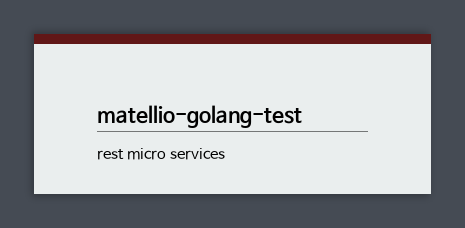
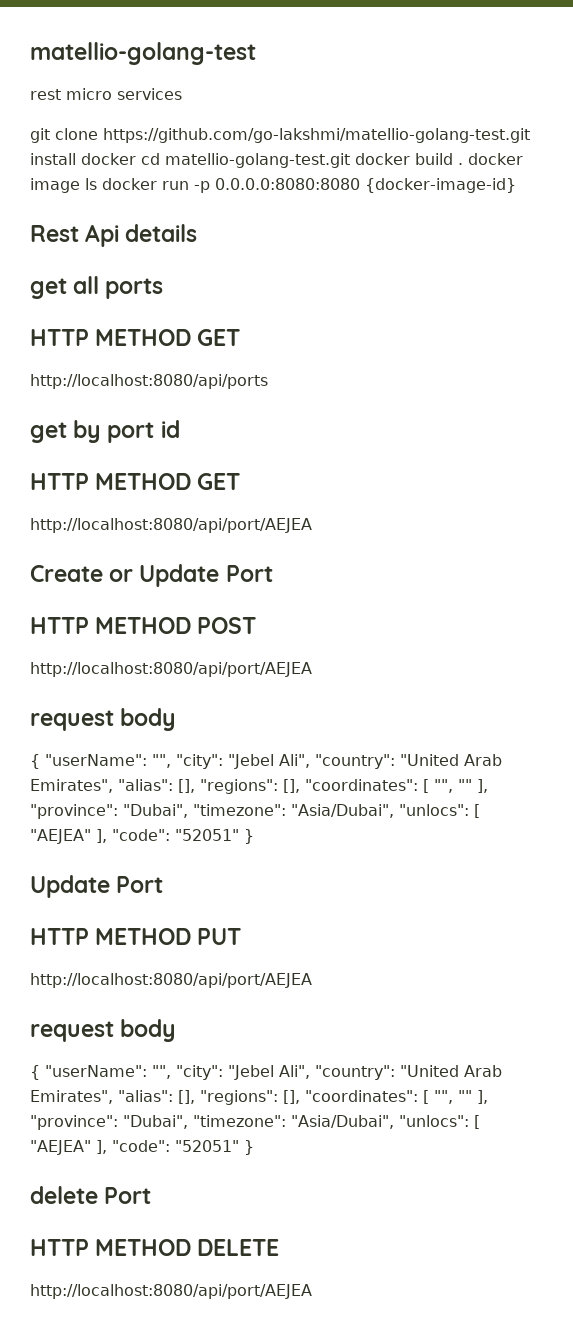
(225, 154) none -> [30,128,530,143] [30,153,523,168] [30,178,516,193] [30,224,198,247] [30,276,164,299] [30,329,241,346] [30,374,268,389] [30,420,180,443] [30,473,241,490] [30,518,312,533] [30,564,273,587] [30,617,257,634] [30,662,312,677] [30,708,177,731] [30,754,502,769] [30,779,488,794] [30,804,480,819] [30,829,254,844] [30,875,164,898] [30,928,242,945] [30,973,312,988] [30,1019,177,1042] [30,1065,502,1080] [30,1090,488,1105] [30,1115,480,1130] [30,1140,254,1155] [30,1186,152,1204] [30,1239,280,1256] [30,1284,312,1299] // git clone https://github.com/go-lakshmi/matellio-golang-test.git install docker cd matellio-golang-test.git docker build . docker image ls docker run -p 0.0.0.0:8080:8080 {docker-image-id} // Rest Api details // get all ports // HTTP METHOD GET // http://localhost:8080/api/ports // get by port id // HTTP METHOD GET // http://localhost:8080/api/port/AEJEA // Create or Update Port // HTTP METHOD POST // http://localhost:8080/api/port/AEJEA // request body // { "userName": "", "city": "Jebel Ali", "country": "United Arab Emirates", "alias": [], "regions": [], "coordinates": [ "", "" ], "province": "Dubai", "timezone": "Asia/Dubai", "unlocs": [ "AEJEA" ], "code": "52051" } // Update Port // HTTP METHOD PUT // http://localhost:8080/api/port/AEJEA // request body // { "userName": "", "city": "Jebel Ali", "country": "United Arab Emirates", "alias": [], "regions": [], "coordinates": [ "", "" ], "province": "Dubai", "timezone": "Asia/Dubai", "unlocs": [ "AEJEA" ], "code": "52051" } // delete Port // HTTP METHOD DELETE // http://localhost:8080/api/port/AEJEA

